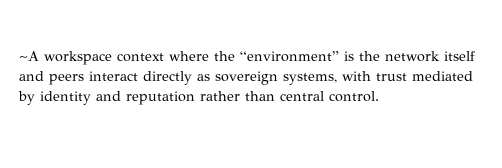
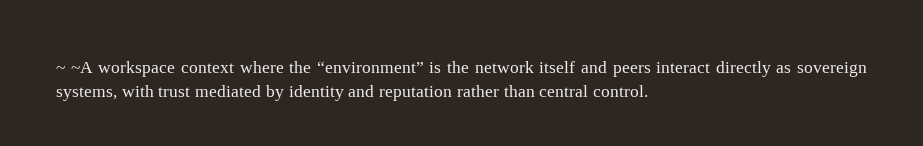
(19, 56) none -> [56,66,65,73] ~

